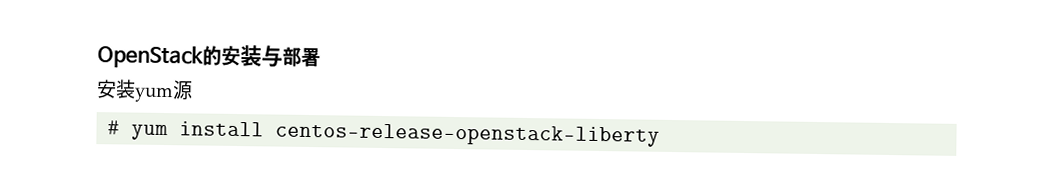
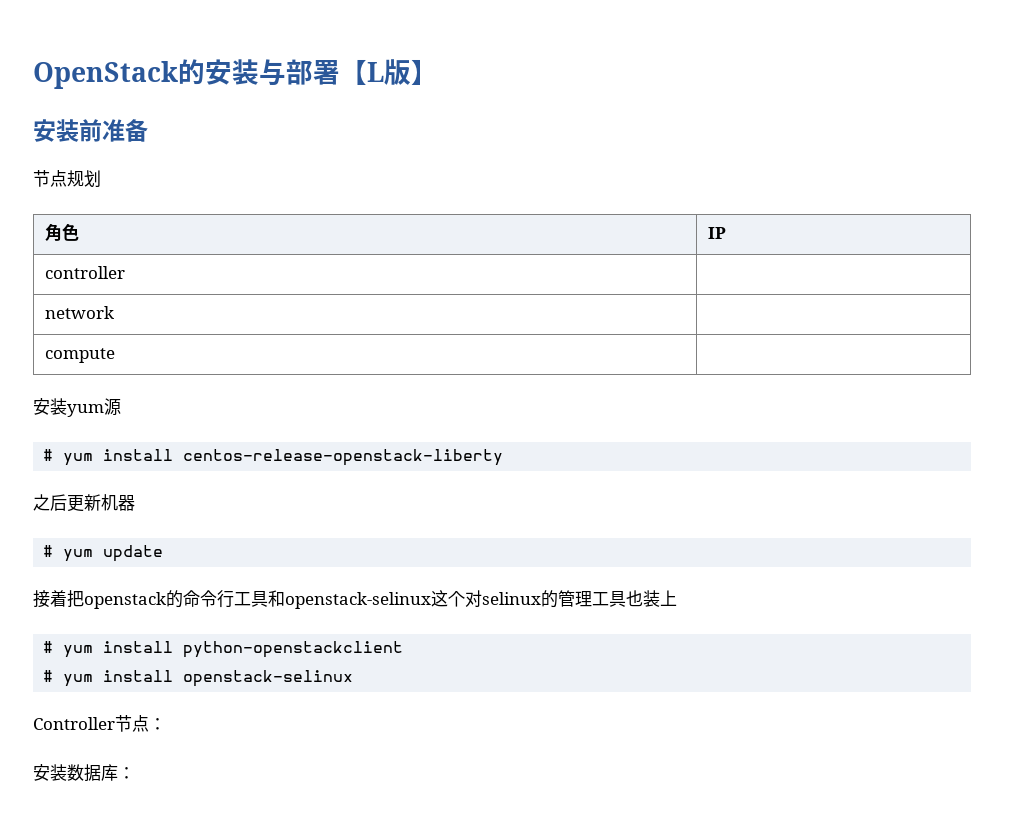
(321, 57) none -> [340,59,438,85] [33,119,148,142] [33,170,101,187] [45,223,80,241] [708,227,727,239] [45,266,126,279] [45,306,115,319] [45,348,116,363] 【L版】 // 安装前准备 // 节点规划 // 角色 | IP // controller | // network | // compute |
(661, 134) none -> [33,494,135,512] [43,545,164,562] [33,590,677,609] [43,641,404,658] [43,670,354,687] [33,715,166,732] [33,764,135,782] // 之后更新机器 // # yum update // 接着把openstack的命令行工具和openstack-selinux这个对selinux的管理工具也装上 // # yum install python-openstackclient // # yum install openstack-selinux // Controller节点： // 安装数据库：

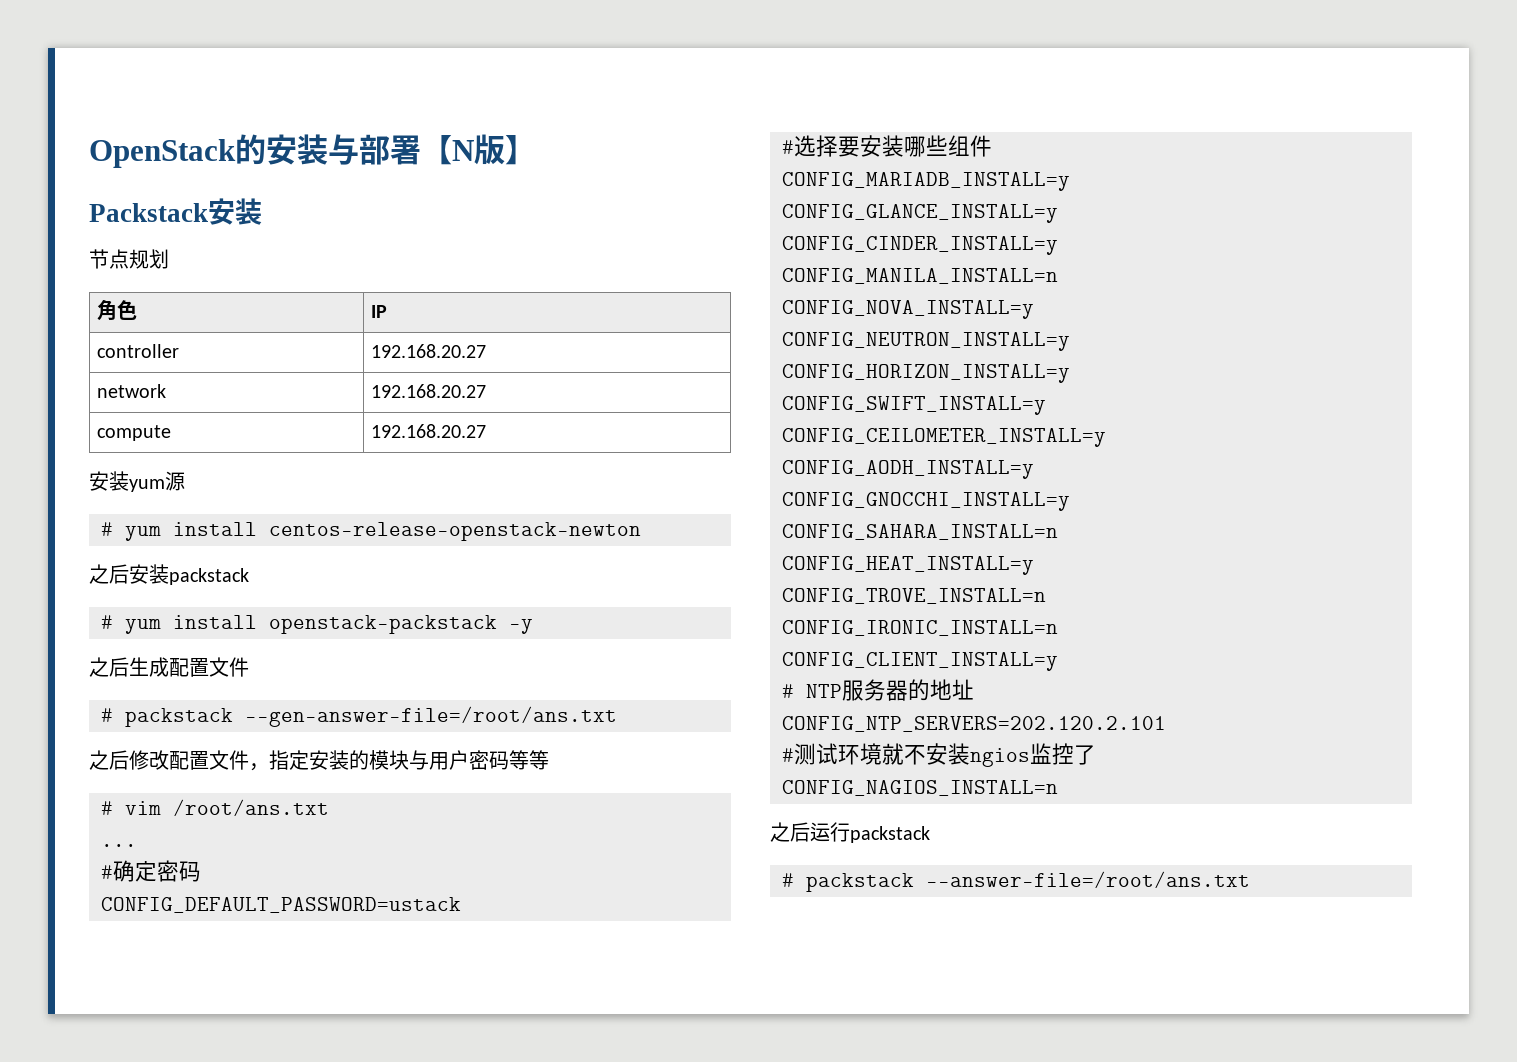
[367,62,384,82] L -> [452,140,474,161] N
[33,119,148,142] 安装前准备 -> [89,198,262,225] Packstack安装
(126, 272) none -> [371,344,487,358] 192.168.20.27
(115, 312) none -> [371,384,487,398] 192.168.20.27
(116, 355) none -> [371,424,487,438] 192.168.20.27
[183,449,504,466] [33,494,135,512] [43,545,164,562] [33,590,677,609] [43,641,404,658] [43,670,354,687] [33,715,166,732] [33,764,135,782] centos-release-openstack-liberty // 之后更新机器 // # yum update // 接着把openstack的命令行工具和openstack-selinux这个对selinux的管理工具也装上 // # yum install python-openstackclient // # yum install openstack-selinux // Controller节点： // 安装数据库： -> [269,522,641,541] [89,564,249,585] [101,615,533,634] [89,657,249,677] [101,706,617,727] [89,750,549,771] [101,799,329,816] [101,844,137,847] [101,860,201,882] [101,897,461,913] [782,135,992,157] [782,172,1070,191] [782,204,1058,223] [782,236,1058,255] [782,268,1058,284] [782,300,1034,319] [782,332,1070,351] [782,364,1070,383] [782,396,1046,415] [782,428,1106,447] [782,460,1034,479] [782,492,1070,511] [782,524,1058,540] [782,556,1034,575] [782,588,1046,604] [782,620,1058,636] [782,652,1058,671] [782,679,974,701] [782,716,1166,732] [782,743,1096,767] [782,780,1058,796] [770,822,930,843] [782,871,1250,892] centos-release-openstack-newton // 之后安装packstack // # yum install openstack-packstack -y // 之后生成配置文件 // # packstack --gen-answer-file=/root/ans.txt // 之后修改配置文件，指定安装的模块与用户密码等等 // # vim /root/ans.txt // ... // #确定密码 // CONFIG_DEFAULT_PASSWORD=ustack // #选择要安装哪些组件 // CONFIG_MARIADB_INSTALL=y // CONFIG_GLANCE_INSTALL=y // CONFIG_CINDER_INSTALL=y // CONFIG_MANILA_INSTALL=n // CONFIG_NOVA_INSTALL=y // CONFIG_NEUTRON_INSTALL=y // CONFIG_HORIZON_INSTALL=y // CONFIG_SWIFT_INSTALL=y // CONFIG_CEILOMETER_INSTALL=y // CONFIG_AODH_INSTALL=y // CONFIG_GNOCCHI_INSTALL=y // CONFIG_SAHARA_INSTALL=n // CONFIG_HEAT_INSTALL=y // CONFIG_TROVE_INSTALL=n // CONFIG_IRONIC_INSTALL=n // CONFIG_CLIENT_INSTALL=y // # NTP服务器的地址 // CONFIG_NTP_SERVERS=202.120.2.101 // #测试环境就不安装ngios监控了 // CONFIG_NAGIOS_INSTALL=n // 之后运行packstack // # packstack --answer-file=/root/ans.txt

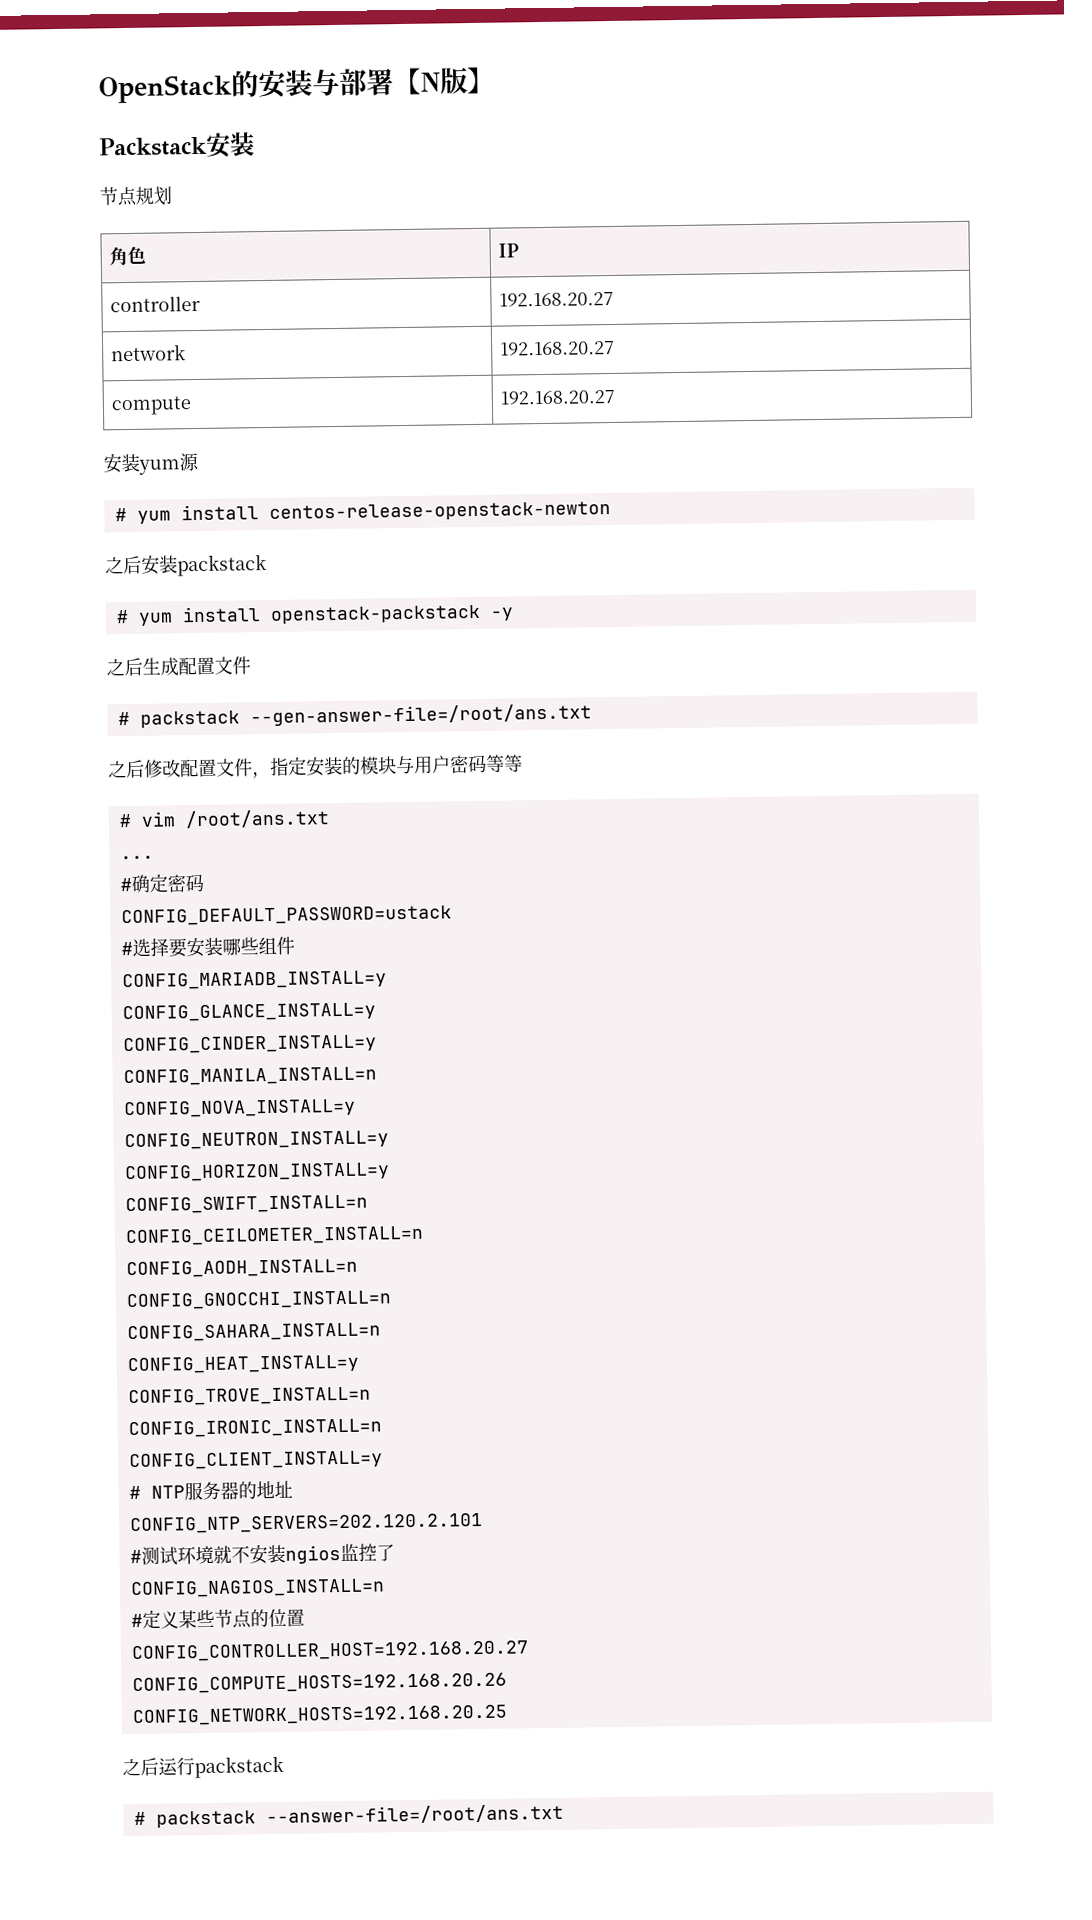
[782,396,1046,415] [782,428,1106,447] [782,460,1034,479] [782,492,1070,511] CONFIG_SWIFT_INSTALL=y // CONFIG_CEILOMETER_INSTALL=y // CONFIG_AODH_INSTALL=y // CONFIG_GNOCCHI_INSTALL=y -> [124,1194,368,1215] [124,1225,424,1247] [125,1258,358,1279] [125,1290,391,1311] CONFIG_SWIFT_INSTALL=n // CONFIG_CEILOMETER_INSTALL=n // CONFIG_AODH_INSTALL=n // CONFIG_GNOCCHI_INSTALL=n
(1058, 788) none -> [130,1608,305,1629] [130,1640,529,1663] [131,1672,507,1695] [131,1704,508,1727] // #定义某些节点的位置 // CONFIG_CONTROLLER_HOST=192.168.20.27 // CONFIG_COMPUTE_HOSTS=192.168.20.26 // CONFIG_NETWORK_HOSTS=192.168.20.25

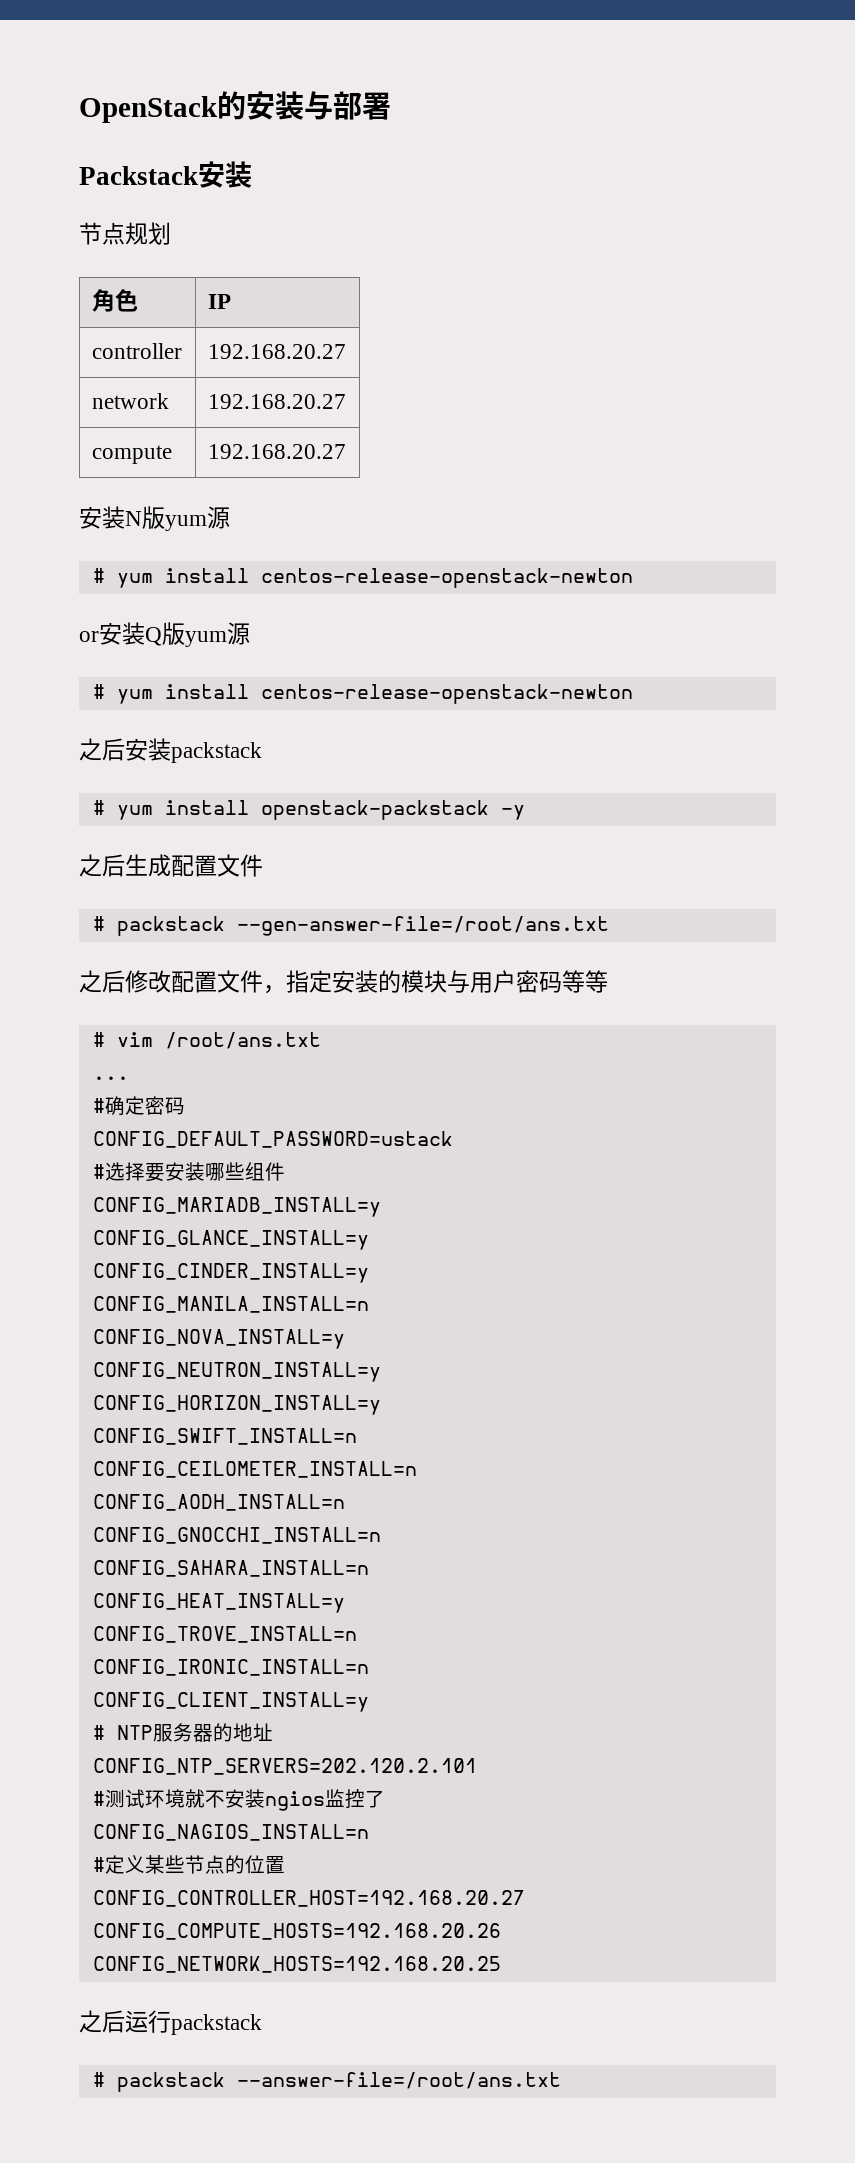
[393,66,495,96] 【N版】 -> (391, 106) none
(140, 463) none -> [125,506,230,531] [92,568,633,588] [79,622,185,646] N版yum源 // # yum install centos-release-openstack-newton // or安装Q版

